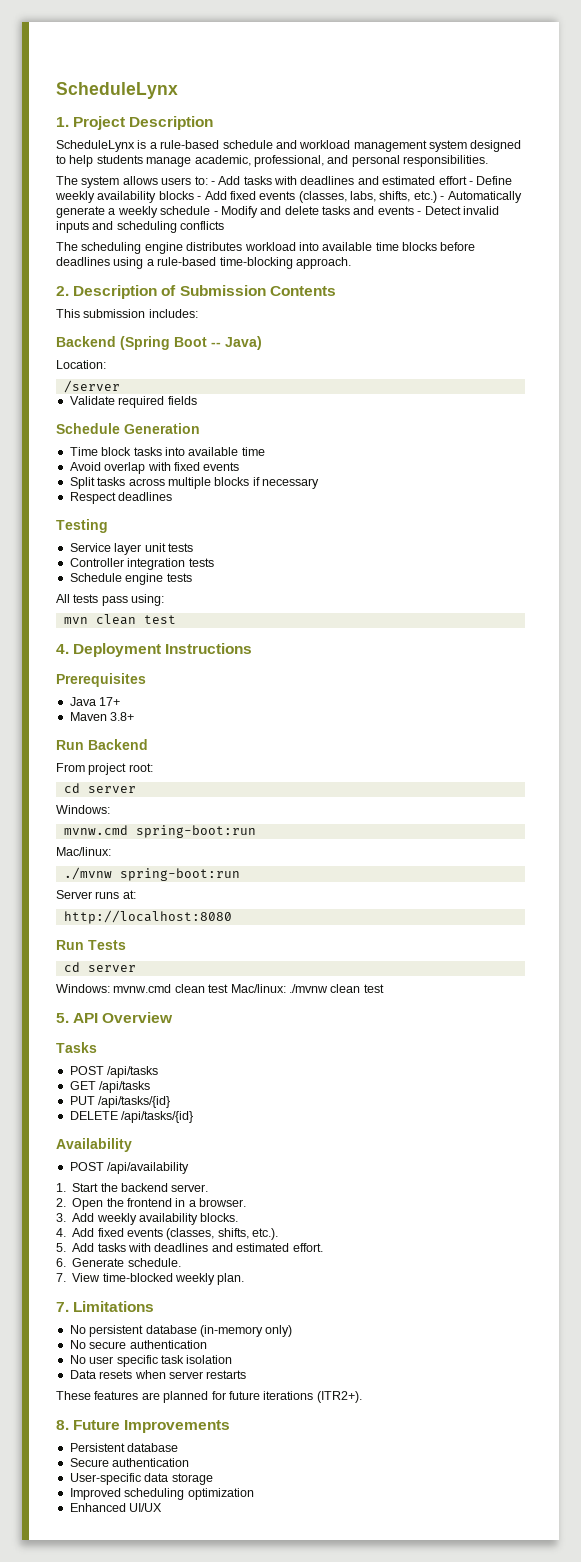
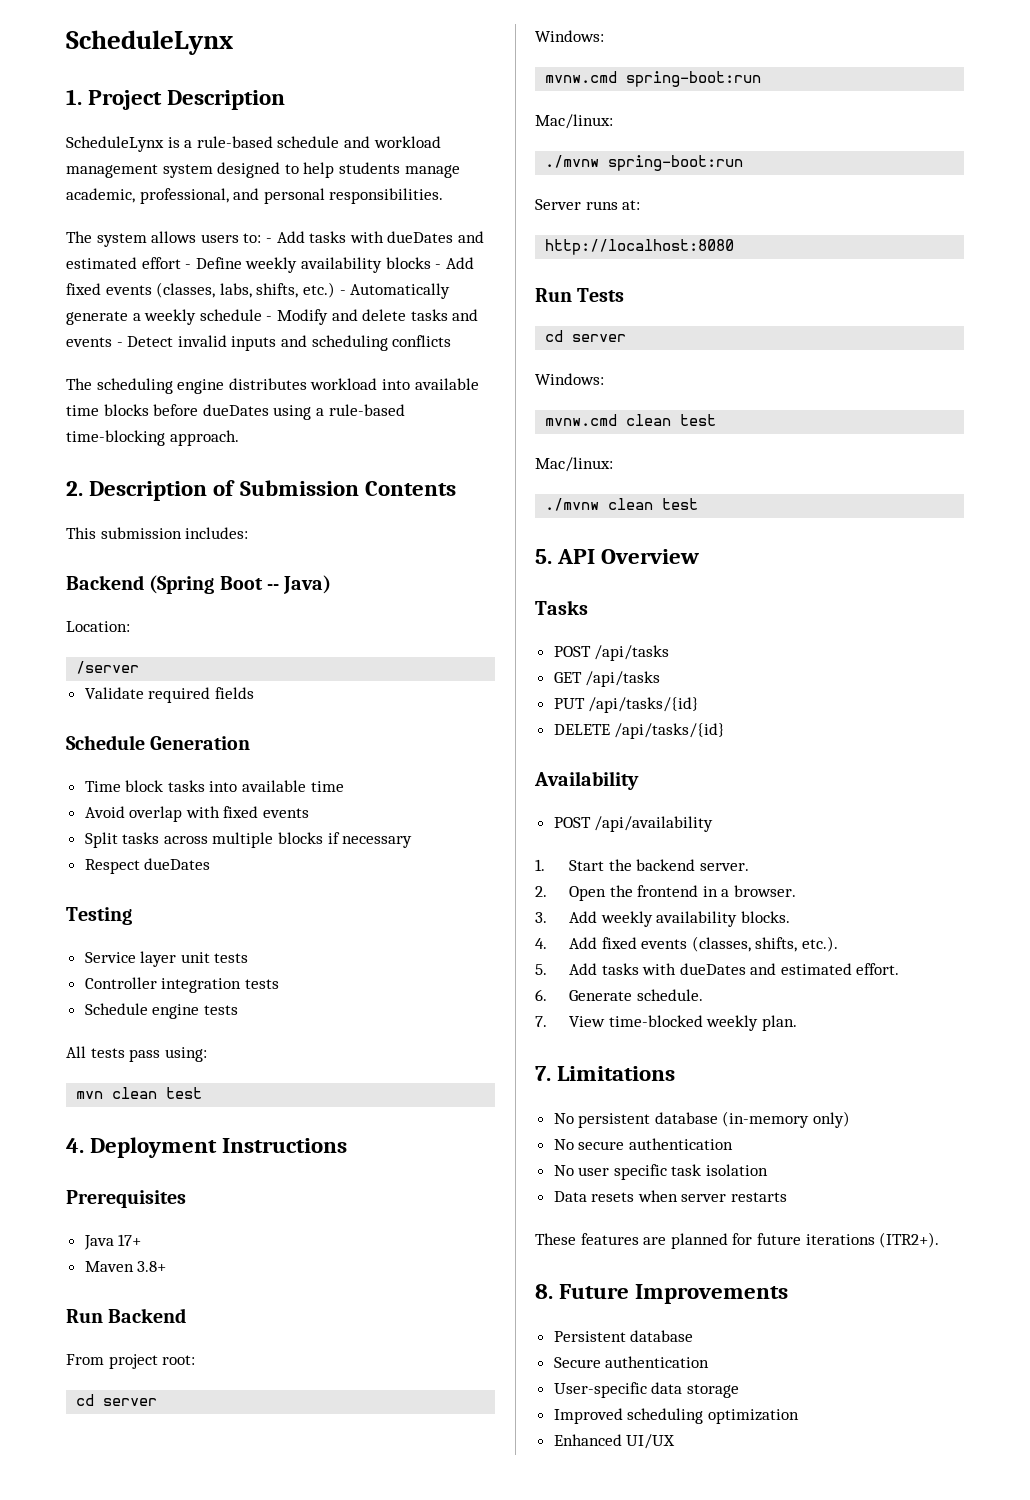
[300,176,355,185] deadlines -> [387,231,454,243] dueDates
[56,257,110,266] deadlines -> [202,404,269,416] dueDates
[118,492,173,501] deadlines -> [144,858,211,870] dueDates
(110, 988) none -> (604, 379) //
[230,984,286,993] Mac/linux: -> [535,457,613,472] // Mac/linux: //
[154,1243,209,1252] deadlines -> [679,963,746,975] dueDates

